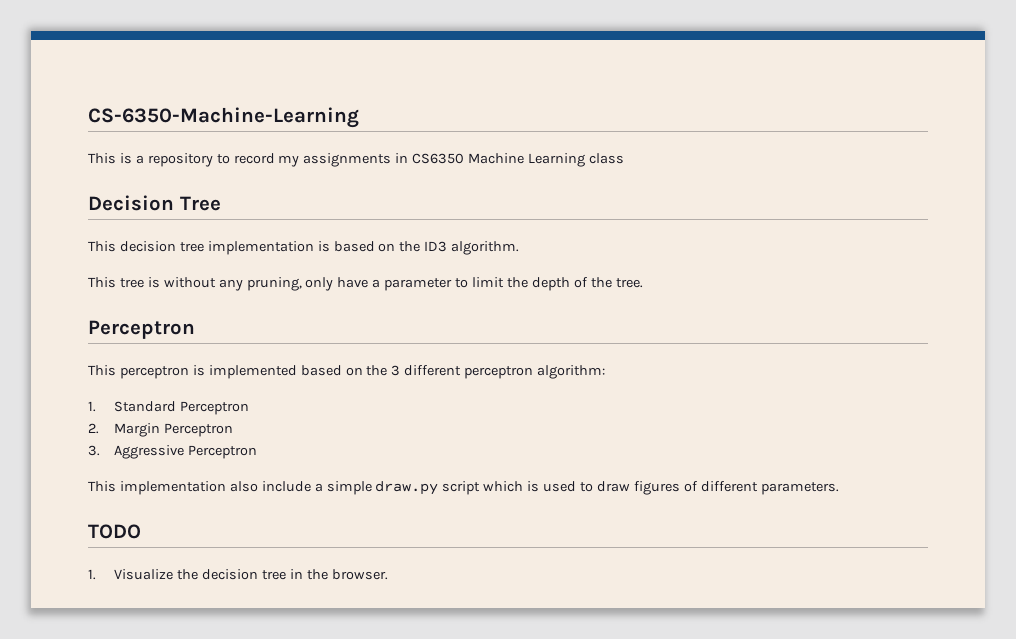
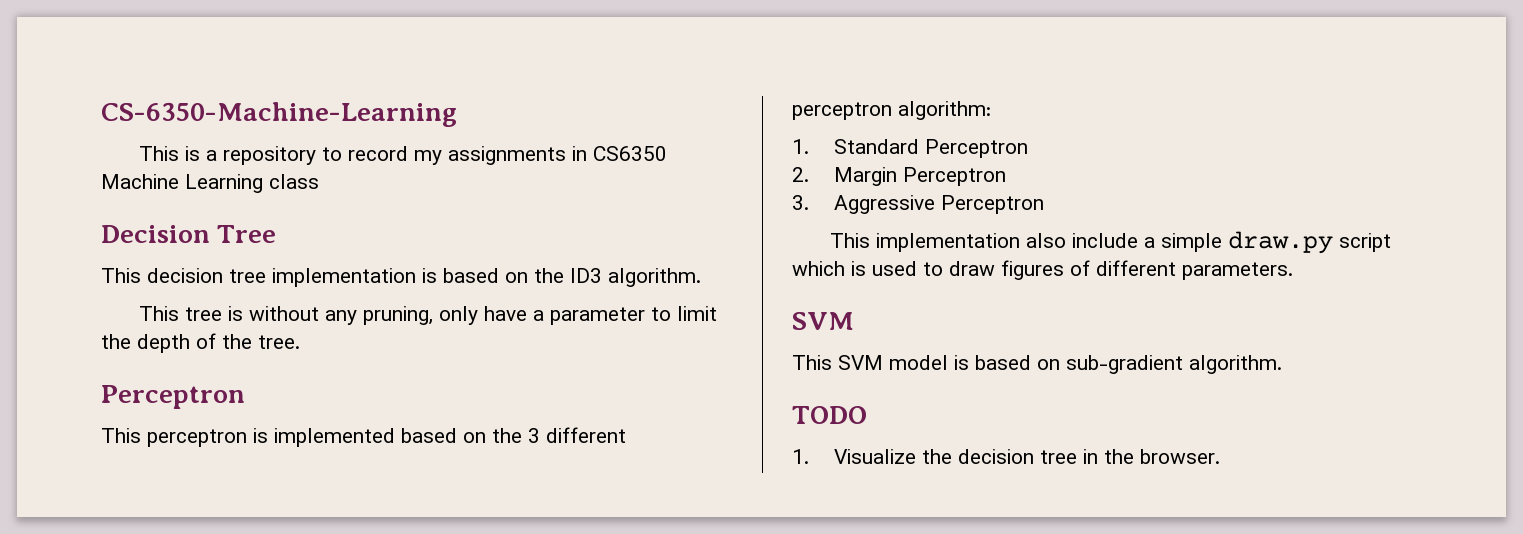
(839, 488) none -> [792,312,854,330] [792,355,1282,374] // SVM // This SVM model is based on sub-gradient algorithm.

